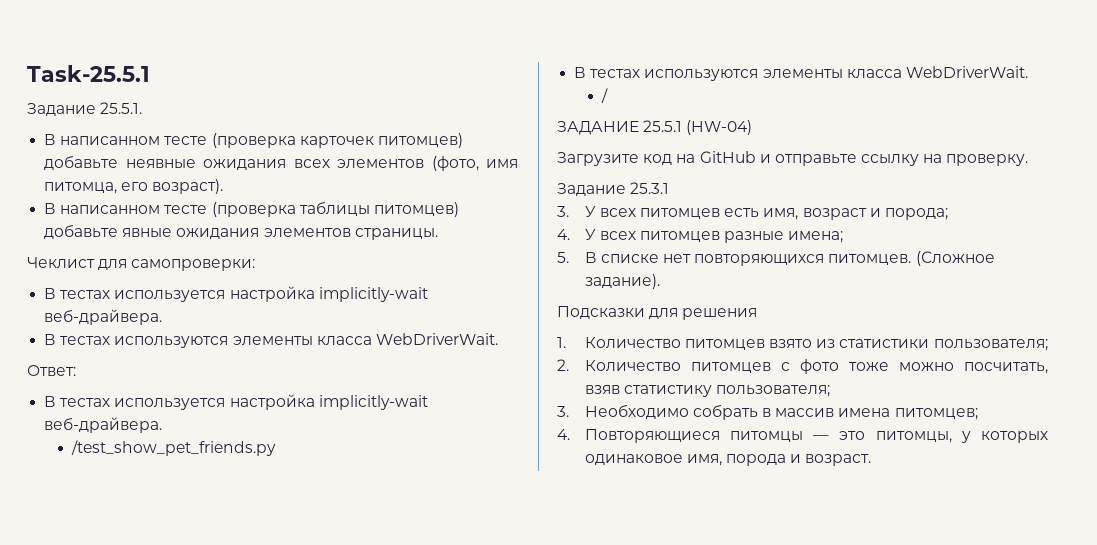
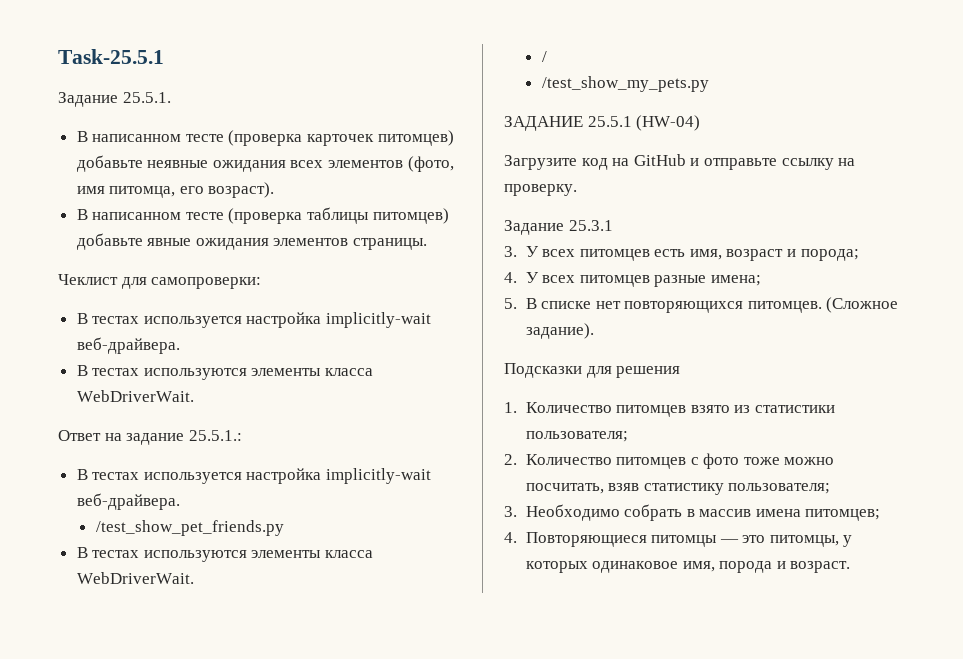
[27,365,76,376] Ответ: -> [58,430,242,445] Ответ на задание 25.5.1.:
(608, 95) none -> [541,76,709,92] // /test_show_my_pets.py

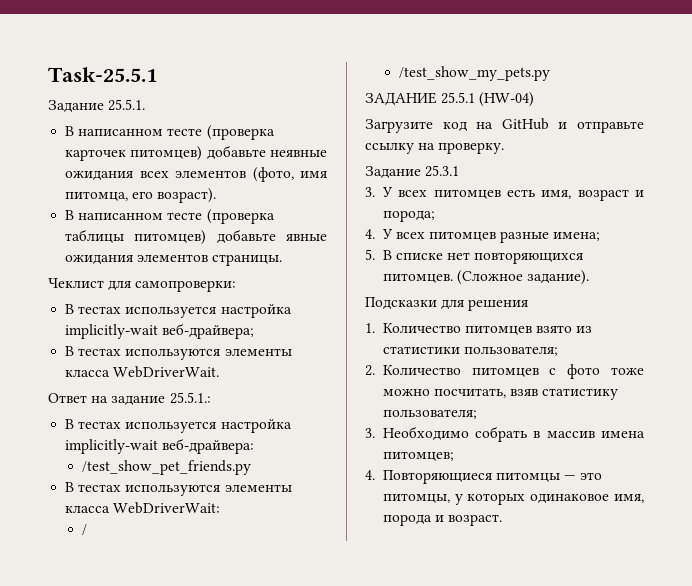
[76,337,180,354] веб-драйвера. -> [162,323,255,339] веб-драйвера;
[76,493,180,510] веб-драйвера. -> [162,438,255,454] веб-драйвера:
[76,572,194,584] WebDriverWait. -> [113,502,221,514] WebDriverWait:

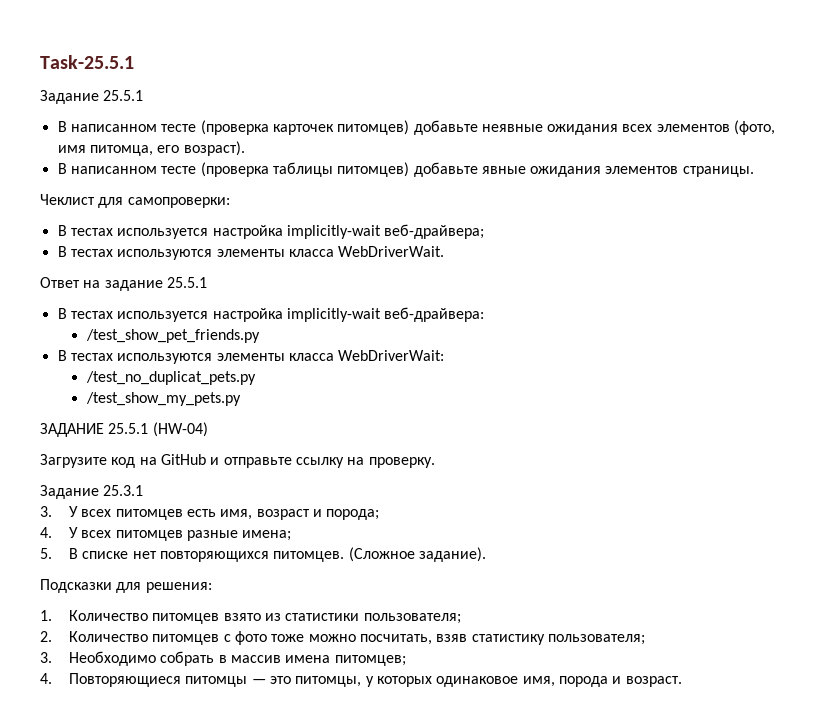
[108,99,146,111] 25.5.1. -> [103,90,144,101] 25.5.1
[169,392,211,404] 25.5.1.: -> [166,277,207,288] 25.5.1
[82,524,88,535] / -> [85,371,256,385] /test_no_duplicat_pets.py
[468,299,529,311] решения -> [145,582,212,593] решения:

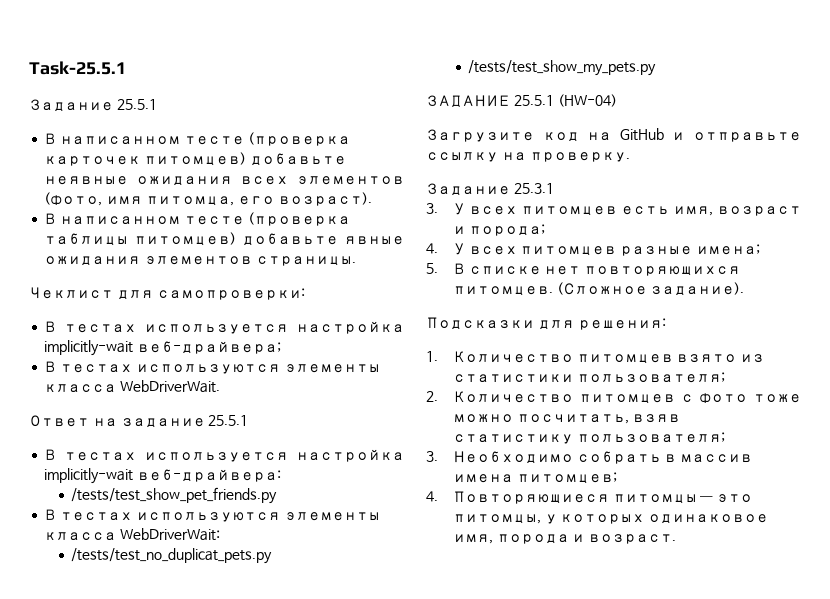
[85,329,260,343] /test_show_pet_friends.py -> [71,487,278,504] /tests/test_show_pet_friends.py
[85,371,256,385] [85,392,241,406] /test_no_duplicat_pets.py // /test_show_my_pets.py -> [71,548,273,564] [468,60,657,76] /tests/test_no_duplicat_pets.py // /tests/test_show_my_pets.py

